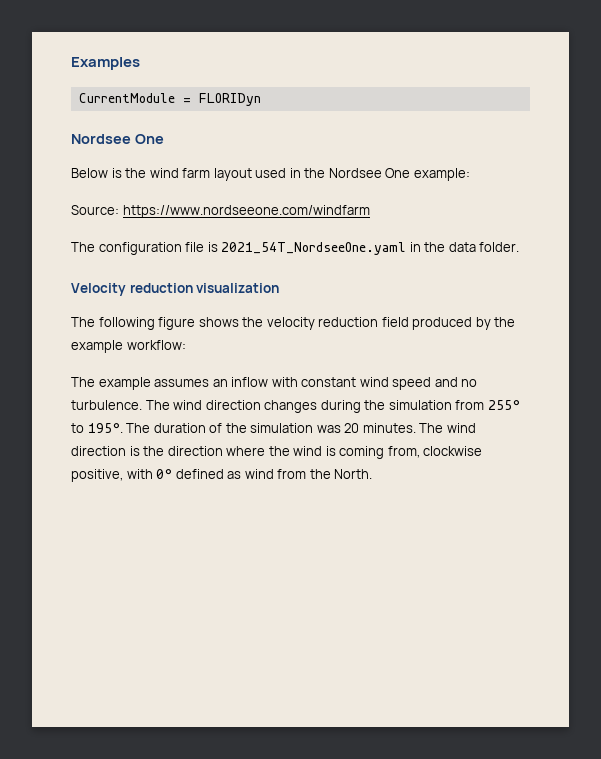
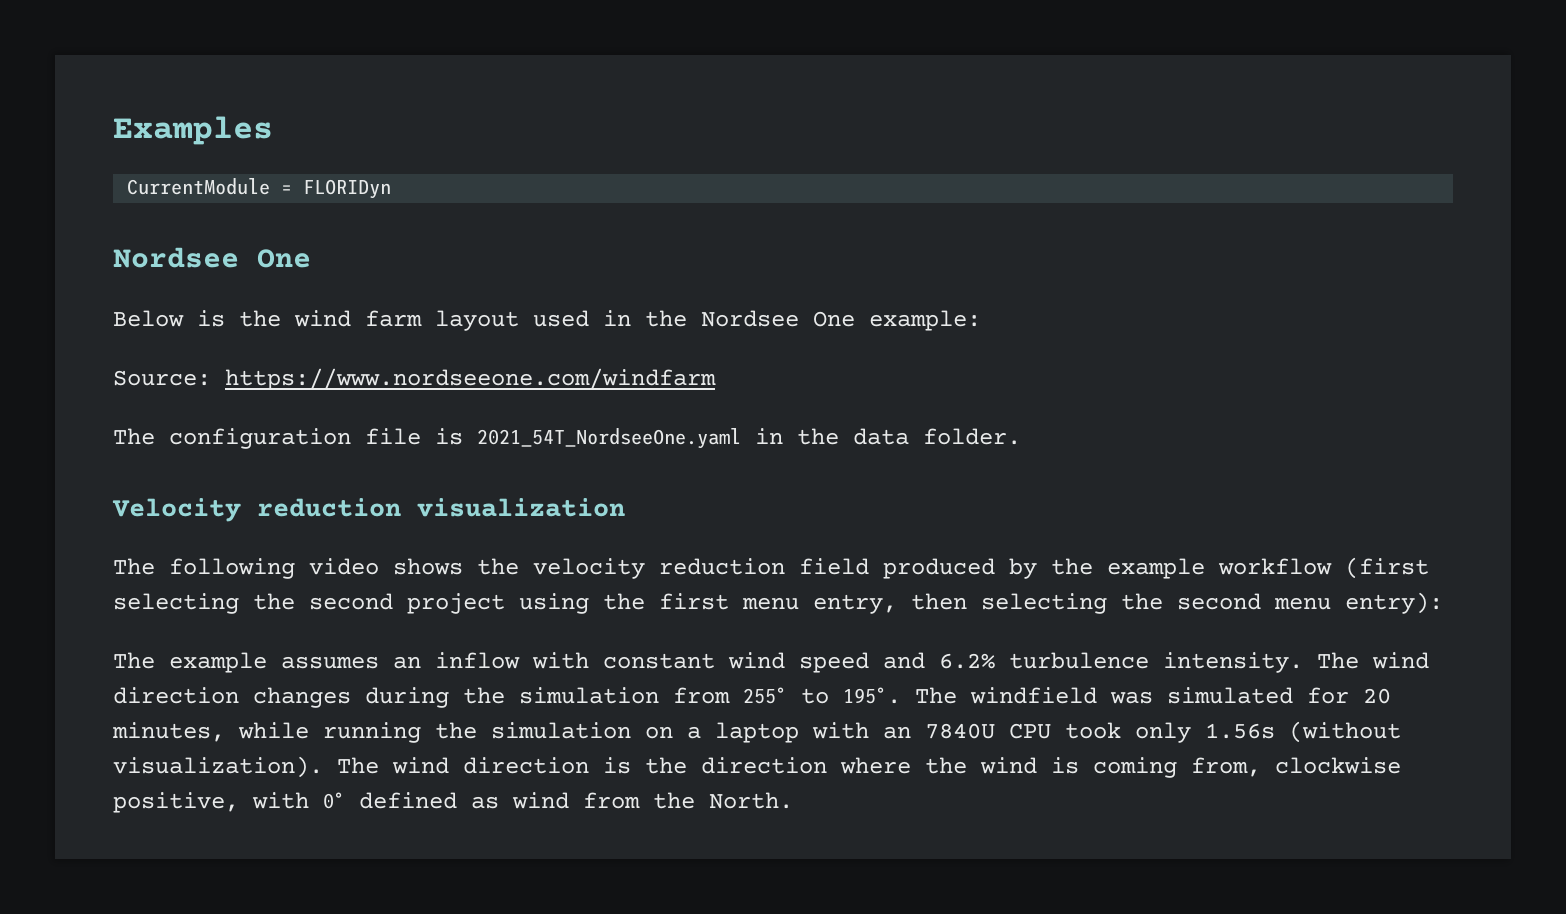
[158,317,196,330] figure -> [309,558,379,575] video
[126,340,186,350] workflow: -> [1218,557,1429,579] [113,592,1443,614] workflow (first selecting the second project using the first menu entry, then selecting the second menu entry):
[461,379,478,387] [71,400,142,410] no turbulence. -> [939,652,1303,673] 6.2% turbulence intensity.
[153,423,416,433] duration of the simulation was 20 minutes. -> [970,687,1391,704] [112,721,1401,743] [113,756,323,778] windfield was simulated for 20 minutes, while running the simulation on a laptop with an 7840U CPU took only 1.56s (without visualization).

